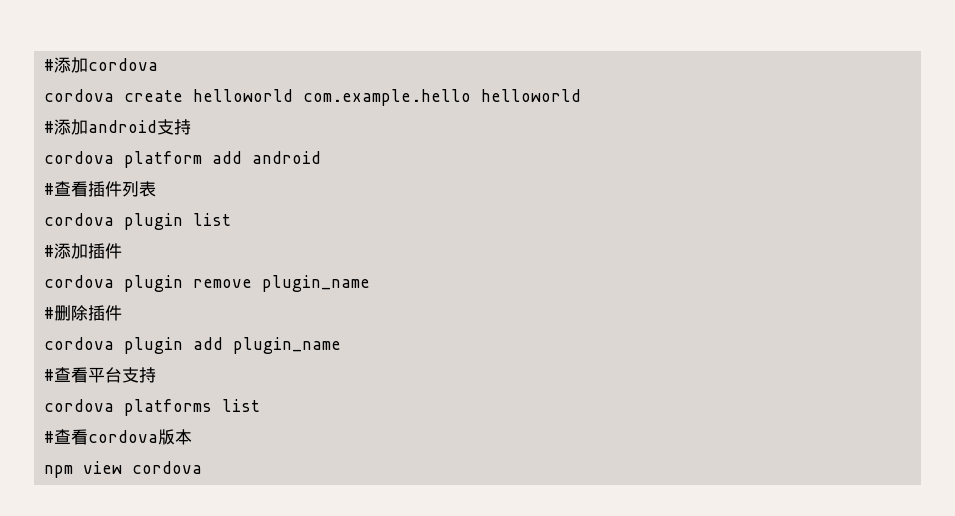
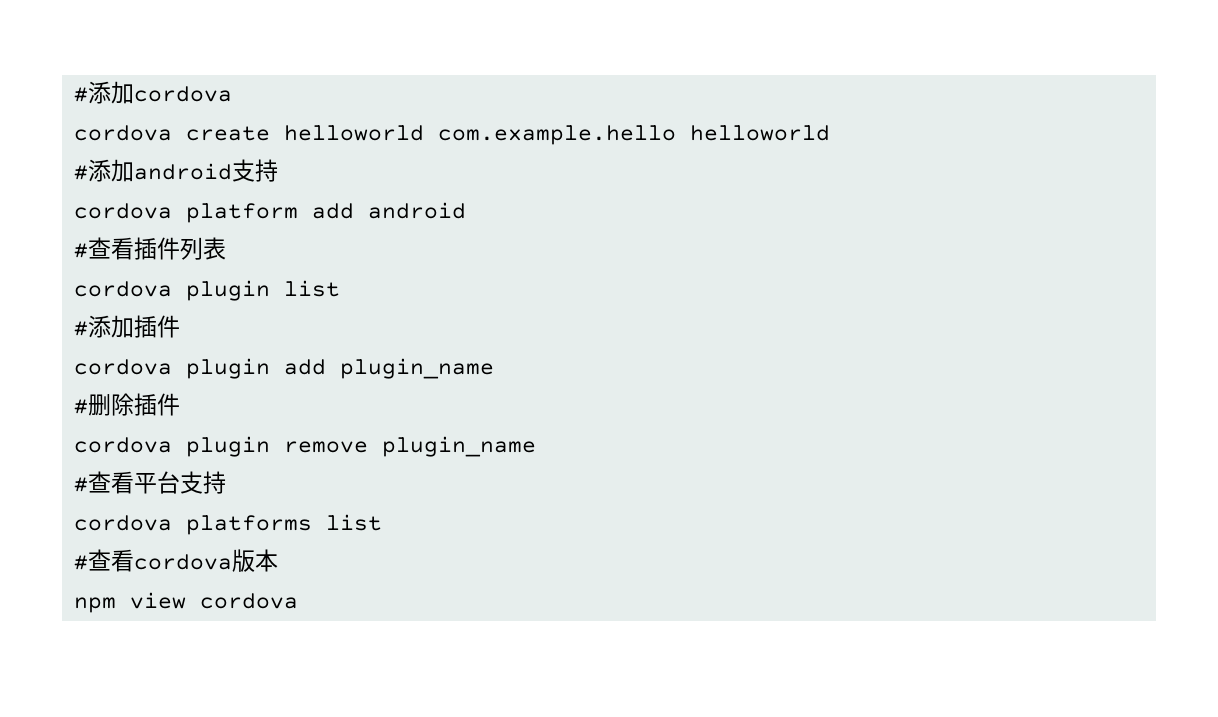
[192,279,252,288] remove -> [284,359,326,375] add
[192,337,223,350] add -> [284,441,368,453] remove

